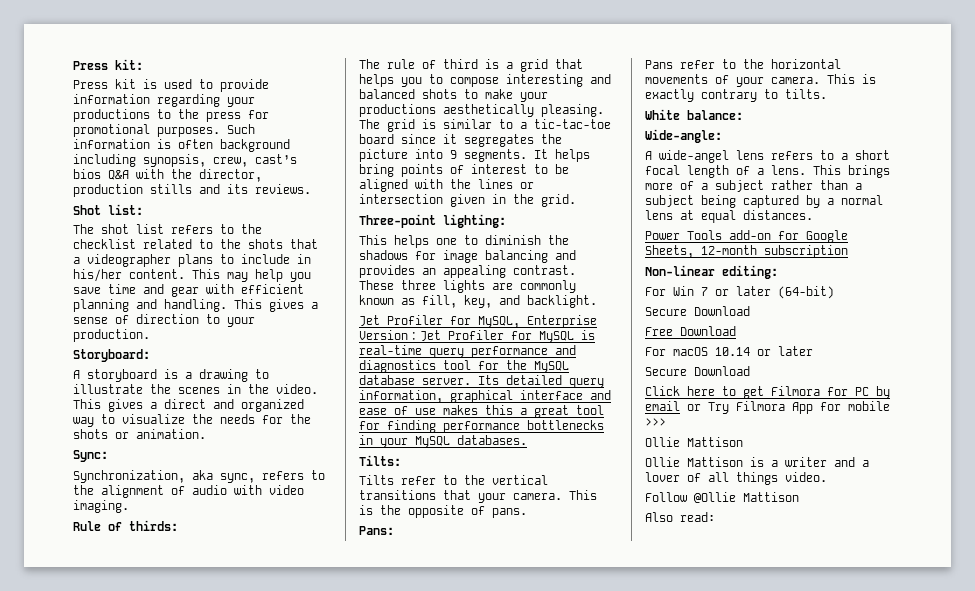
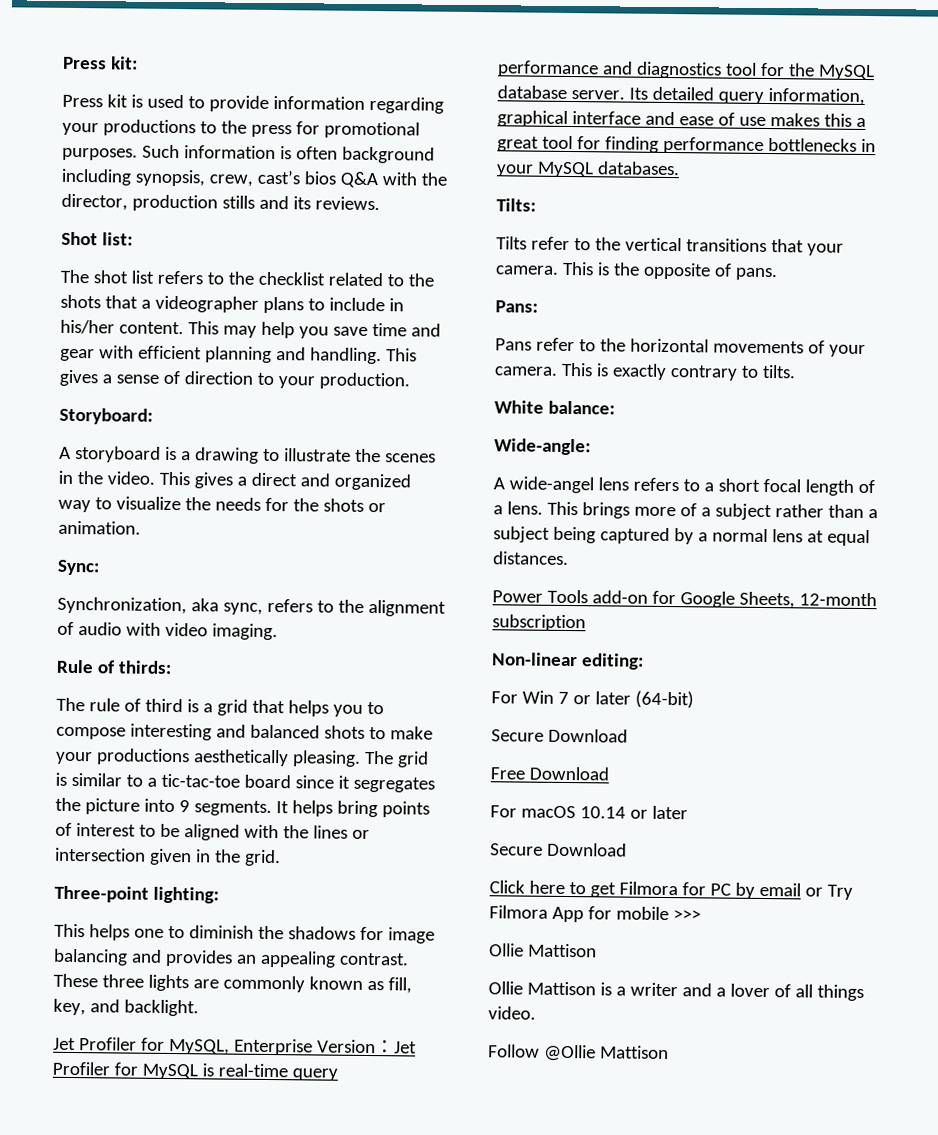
[645,512,715,522] // Also read: -> (669, 1052) none

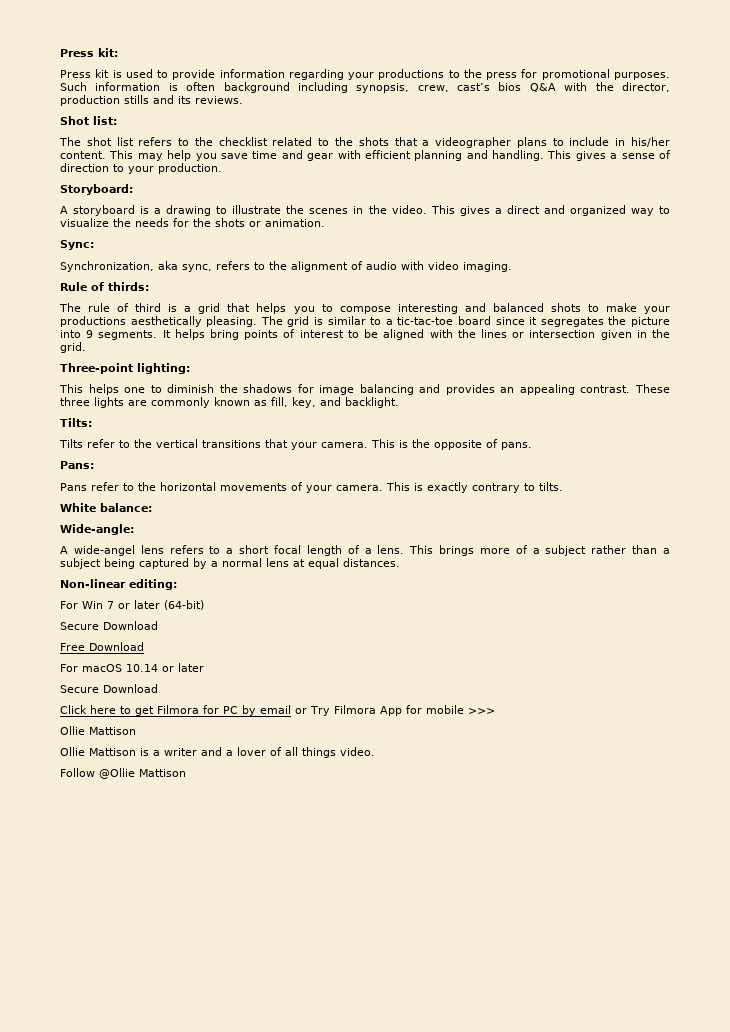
[53,1037,417,1056] [52,1061,338,1081] [497,60,875,81] [497,85,865,105] [497,110,866,127] [497,135,876,154] [496,161,680,178] // Jet Profiler for MySQL, Enterprise Version：Jet Profiler for MySQL is real-time query performance and diagnostics tool for the MySQL database server. Its detailed query information, graphical interface and ease of use makes this a great tool for finding performance bottlenecks in your MySQL databases. -> (399, 402) none
[492,589,877,609] [492,614,586,632] // Power Tools add-on for Google Sheets, 12-month subscription -> (400, 562) none

